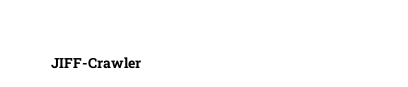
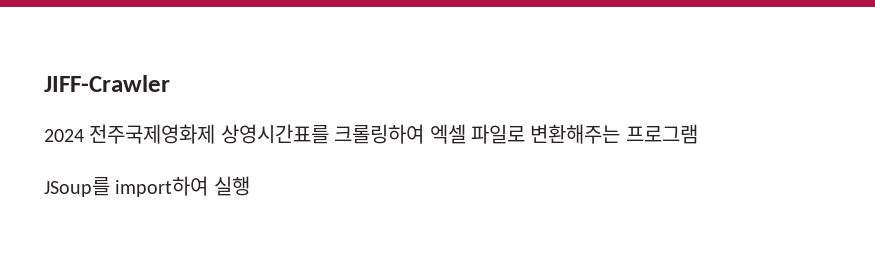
(141, 63) none -> [44,124,698,144] [44,176,250,197] // 2024 전주국제영화제 상영시간표를 크롤링하여 엑셀 파일로 변환해주는 프로그램 // JSoup를 import하여 실행

